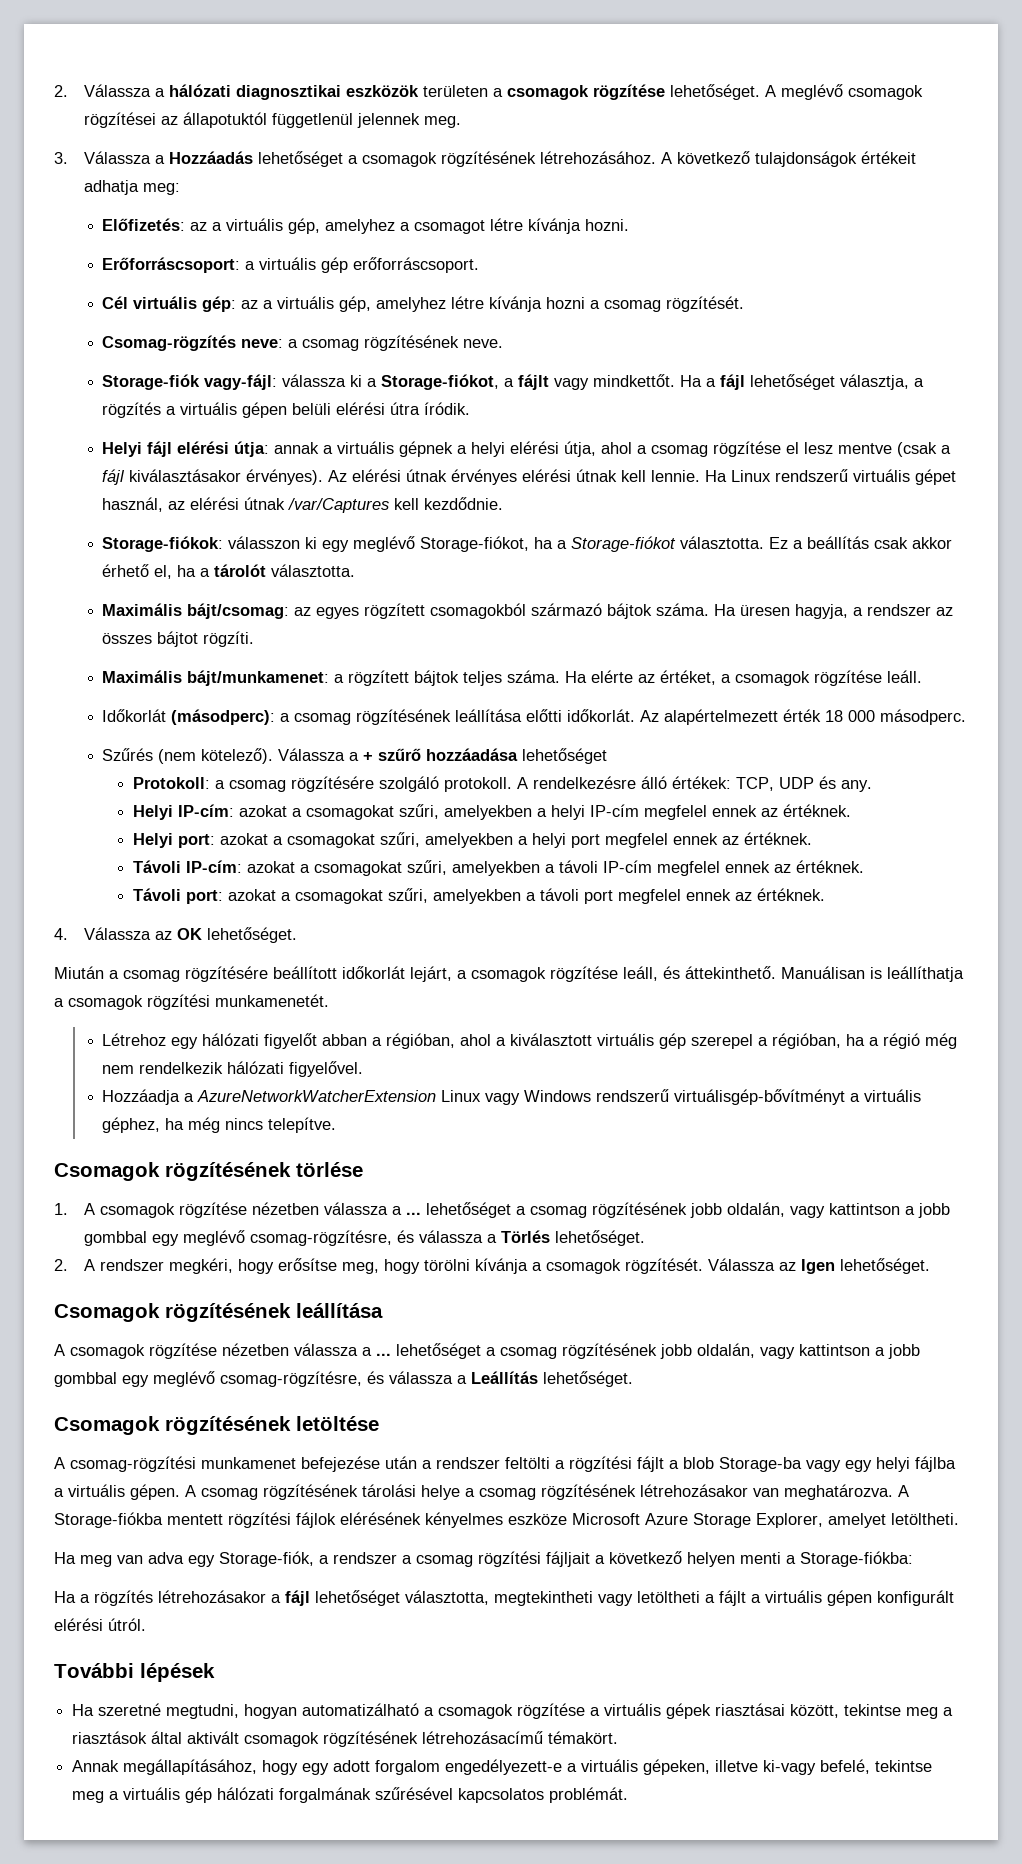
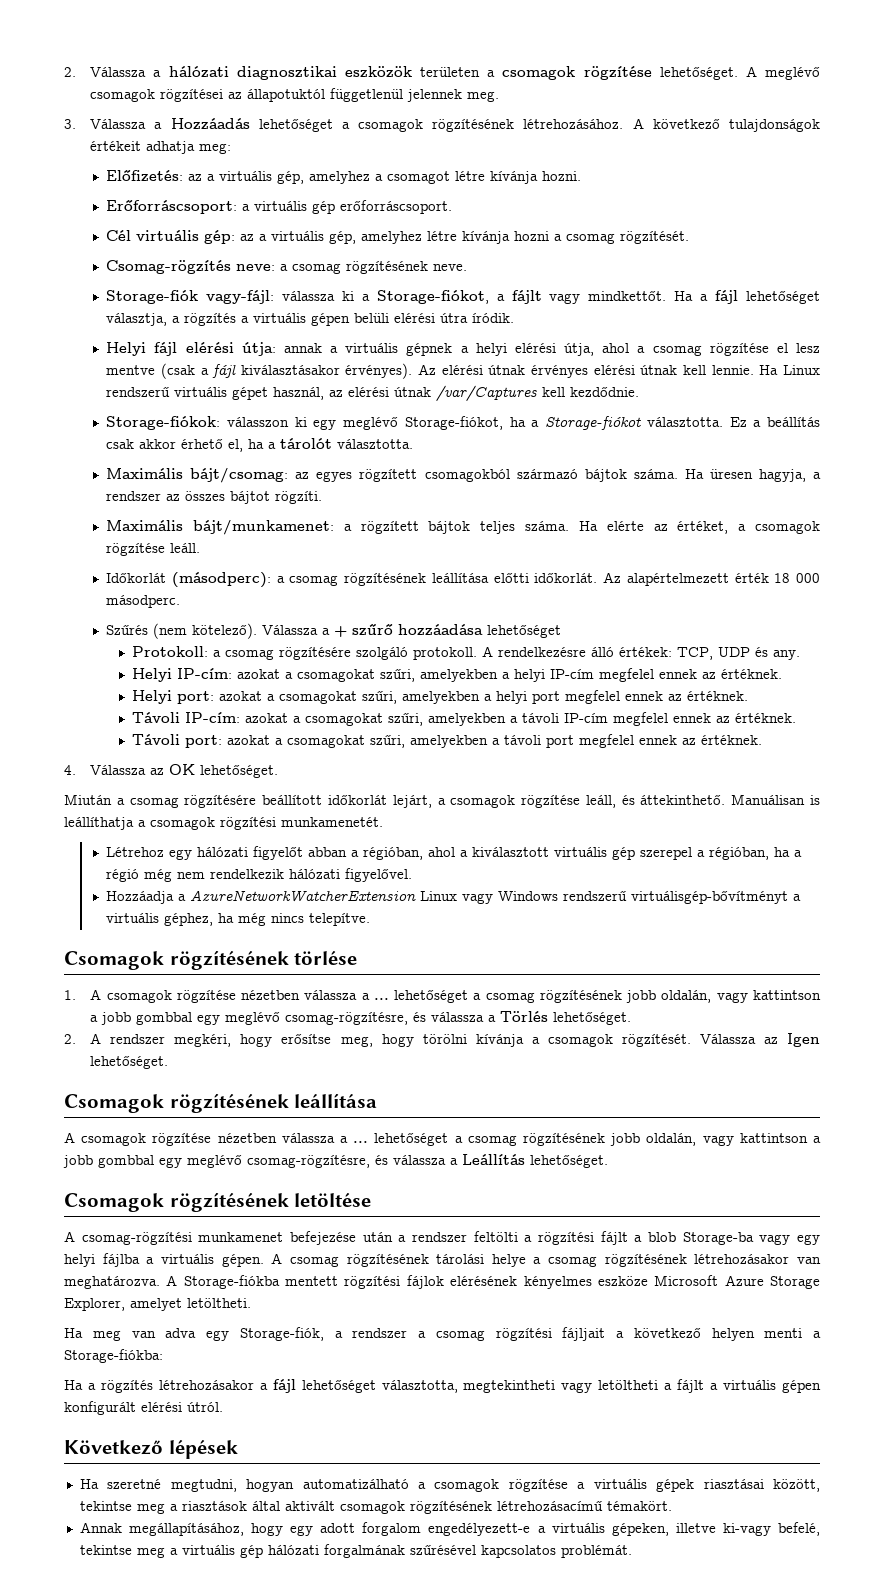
[54,1663,134,1678] További -> [64,1440,163,1455] Következő

